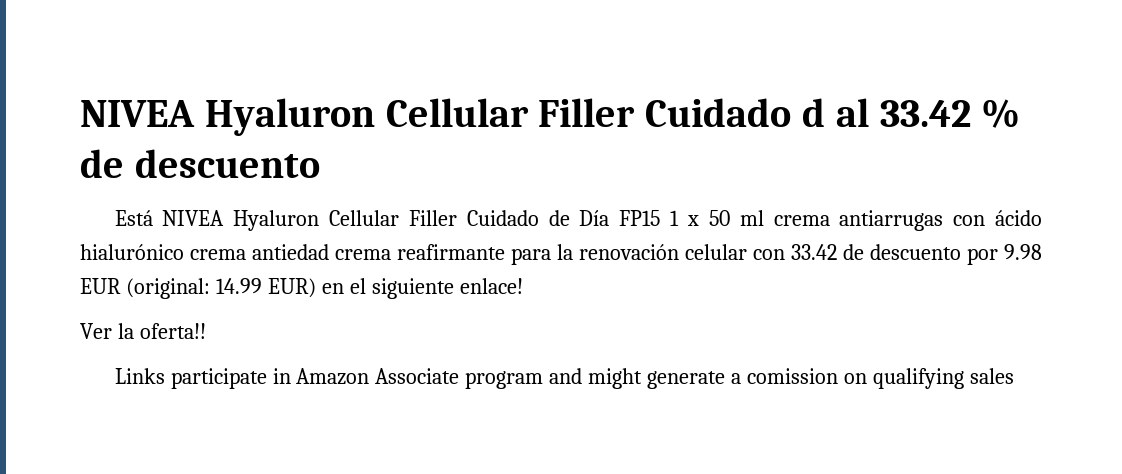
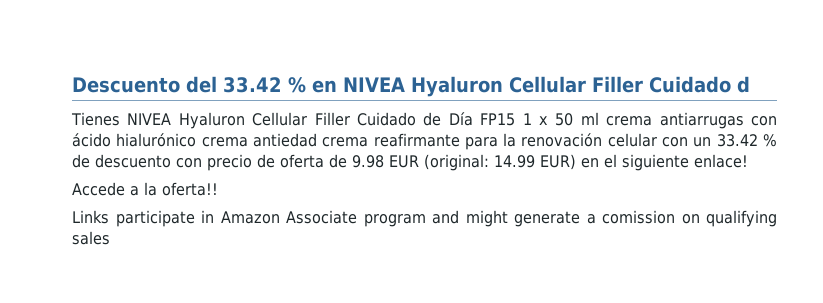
(80, 113) none -> [72,76,337,93] Descuento del 33.42 % en
[835,98,1021,128] [80,149,320,178] [114,210,153,226] al 33.42 % de descuento // Está -> [71,112,120,126] // Tienes
[791,244,998,265] 33.42 de descuento por -> [693,134,777,147] [72,154,347,171] un 33.42 % de descuento con precio de oferta de
[80,323,112,339] Ver -> [72,182,139,196] Accede a

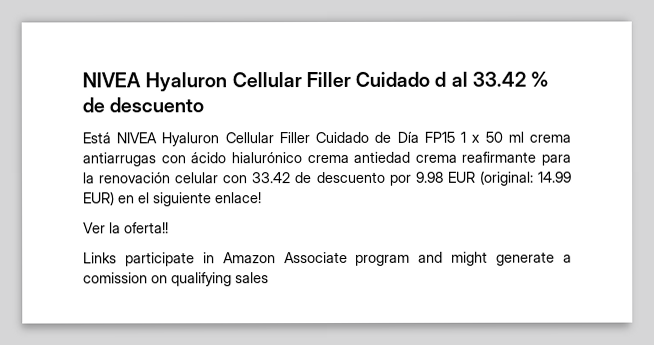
[72,76,337,93] Descuento del 33.42 % en -> (82, 80) none
[71,112,120,126] // Tienes -> [450,71,550,87] [82,97,205,113] [82,132,111,144] al 33.42 % de descuento // Está
[693,134,777,147] [72,154,347,171] un 33.42 % de descuento con precio de oferta de -> [251,171,412,186] 33.42 de descuento por
[72,182,139,196] Accede a -> [83,222,106,234] Ver

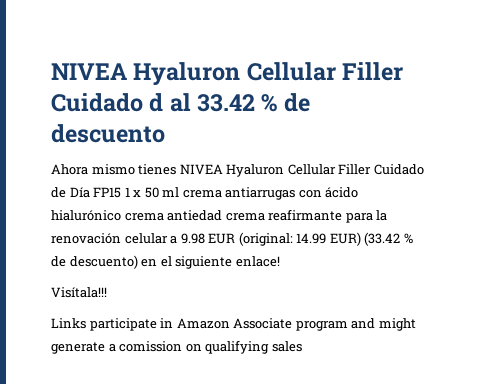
[82,132,111,144] Está -> [51,164,177,175] Ahora mismo tienes
[223,171,412,186] con 33.42 de descuento por -> [170,236,178,244] a
(115, 198) none -> [364,232,413,246] [51,255,138,269] (33.42 % de descuento)
[83,222,169,234] Ver la oferta!! -> [51,287,107,298] Visítala!!!

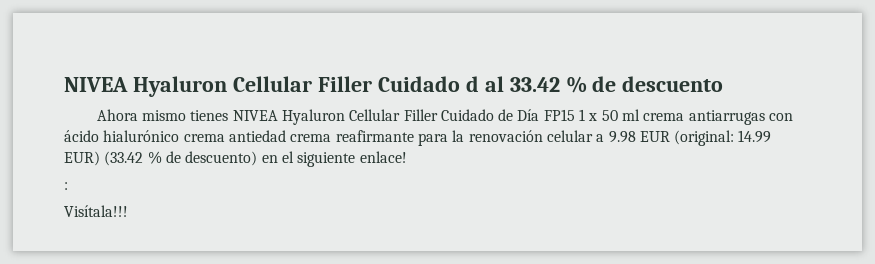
(280, 261) none -> [64,182,68,190] // :
[51,318,416,331] [51,340,302,354] // Links participate in Amazon Associate program and might generate a comission on qualifying sales -> (128, 211) none

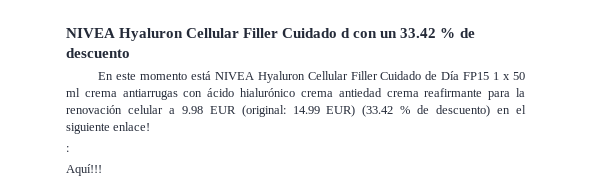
[484,76,504,92] al -> [353,31,398,38] con un
[96,109,229,121] Ahora mismo tienes -> [98,71,211,80] En este momento está
[64,205,128,217] Visítala!!! -> [66,164,102,176] Aquí!!!

